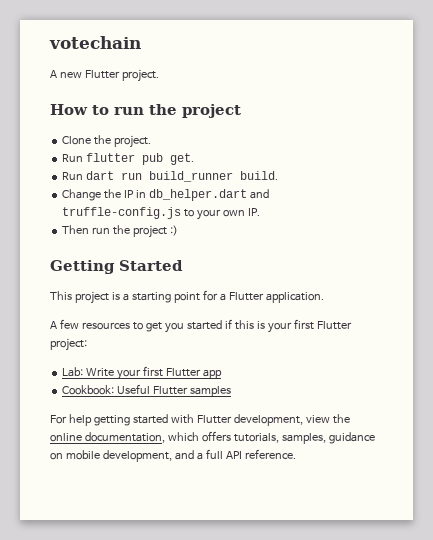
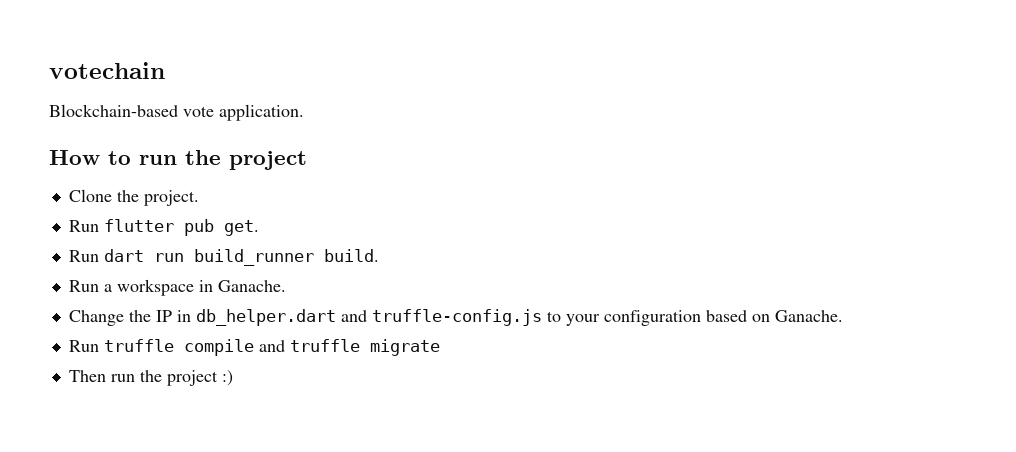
[50,69,159,82] A new Flutter project. -> [49,104,304,121] Blockchain-based vote application.
(279, 175) none -> [68,279,286,296] // Run a workspace in Ganache.
[223,208,260,217] own IP. -> [603,310,843,326] [68,339,440,356] configuration based on Ganache. // Run truffle compile and truffle migrate
[50,260,183,274] [50,290,324,304] [50,319,352,333] [50,338,87,351] [62,366,222,380] [62,384,232,397] [50,414,350,426] [50,431,375,444] [50,449,296,462] // Getting Started // This project is a starting point for a Flutter application. // A few resources to get you started if this is your first Flutter project: // Lab: Write your first Flutter app // Cookbook: Useful Flutter samples // For help getting started with Flutter development, view the online documentation, which offers tutorials, samples, guidance on mobile development, and a full API reference. -> (233, 378) none

